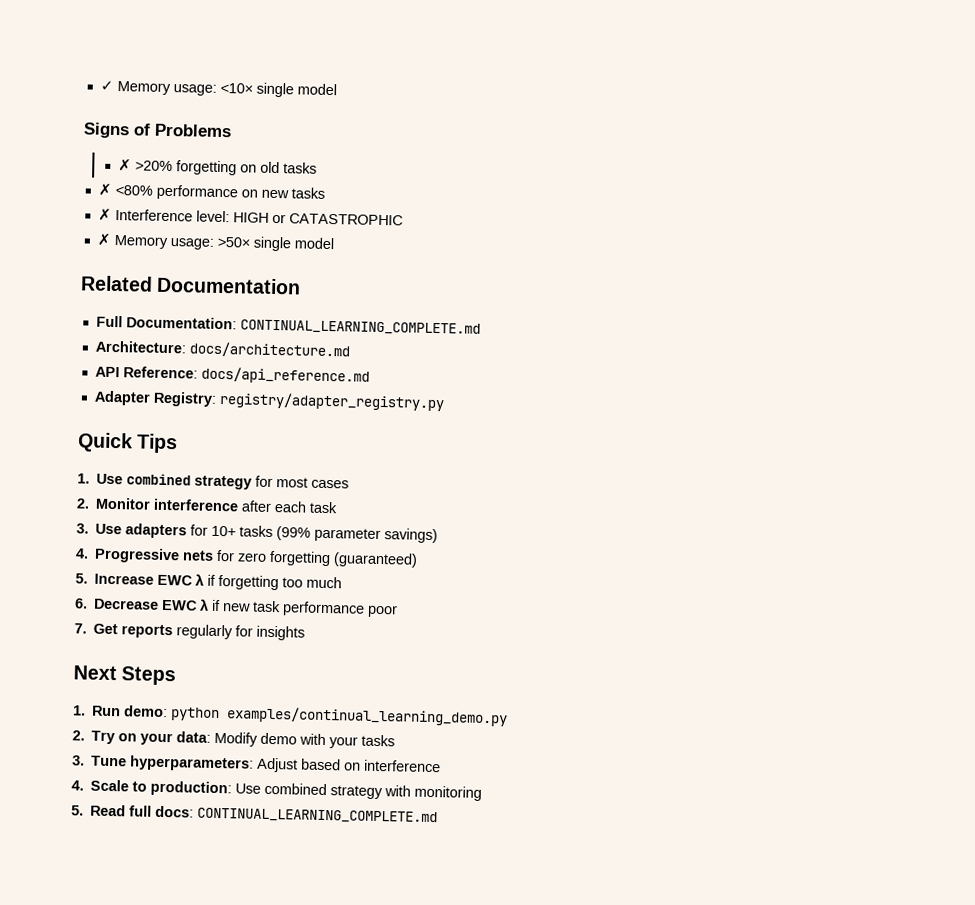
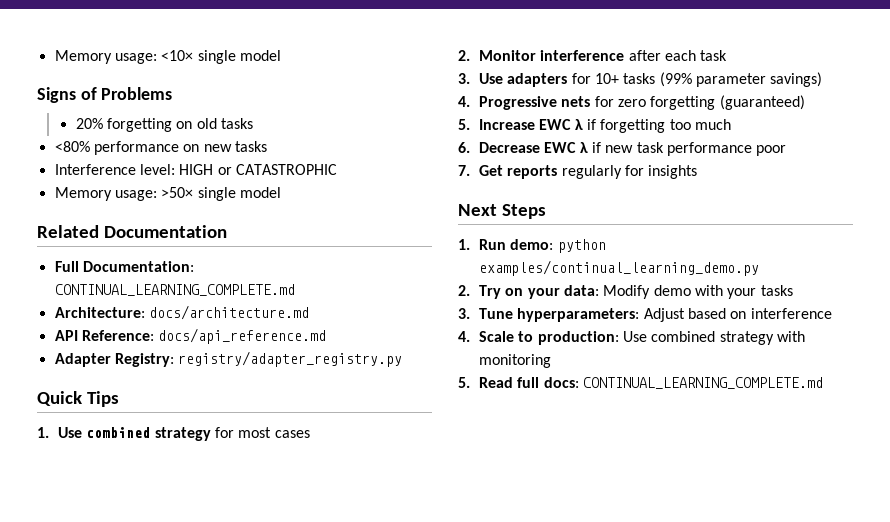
[99,80,114,91] ✓ -> (54, 57) none
[118,159,174,172] ✗ >20% -> [75,118,103,129] 20%
[97,183,112,196] ✗ -> (253, 123) none
[97,208,112,221] ✗ -> (267, 146) none
[96,233,112,246] ✗ -> (337, 169) none

